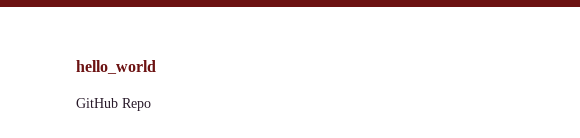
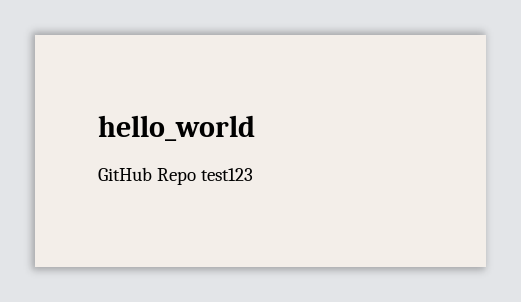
(151, 104) none -> [201,168,254,181] test123

